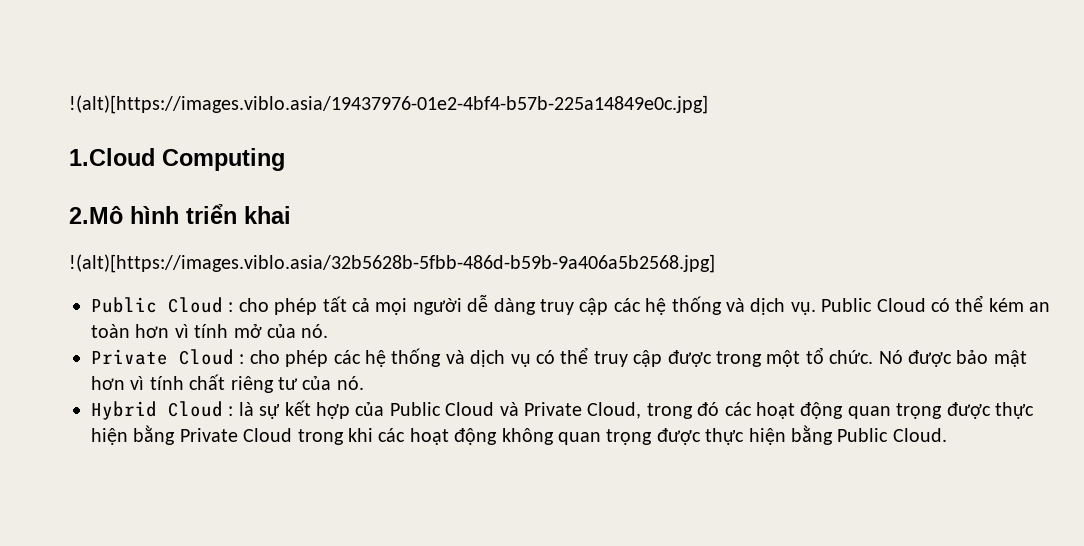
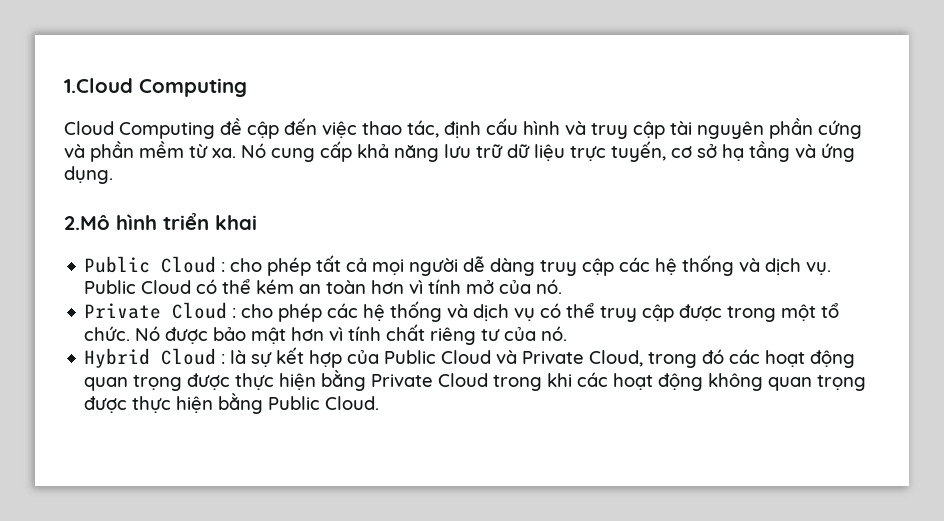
[69,95,708,114] !(alt)[https://images.viblo.asia/19437976-01e2-4bf4-b57b-225a14849e0c.jpg] // -> (64, 85) none
(285, 159) none -> [64,118,862,139] [64,141,855,162] [64,166,113,184] // Cloud Computing đề cập đến việc thao tác, định cấu hình và truy cập tài nguyên phần cứng và phần mềm từ xa. Nó cung cấp khả năng lưu trữ dữ liệu trực tuyến, cơ sở hạ tầng và ứng dụng.
[69,254,715,273] // !(alt)[https://images.viblo.asia/32b5628b-5fbb-486d-b59b-9a406a5b2568.jpg] -> (257, 222) none

